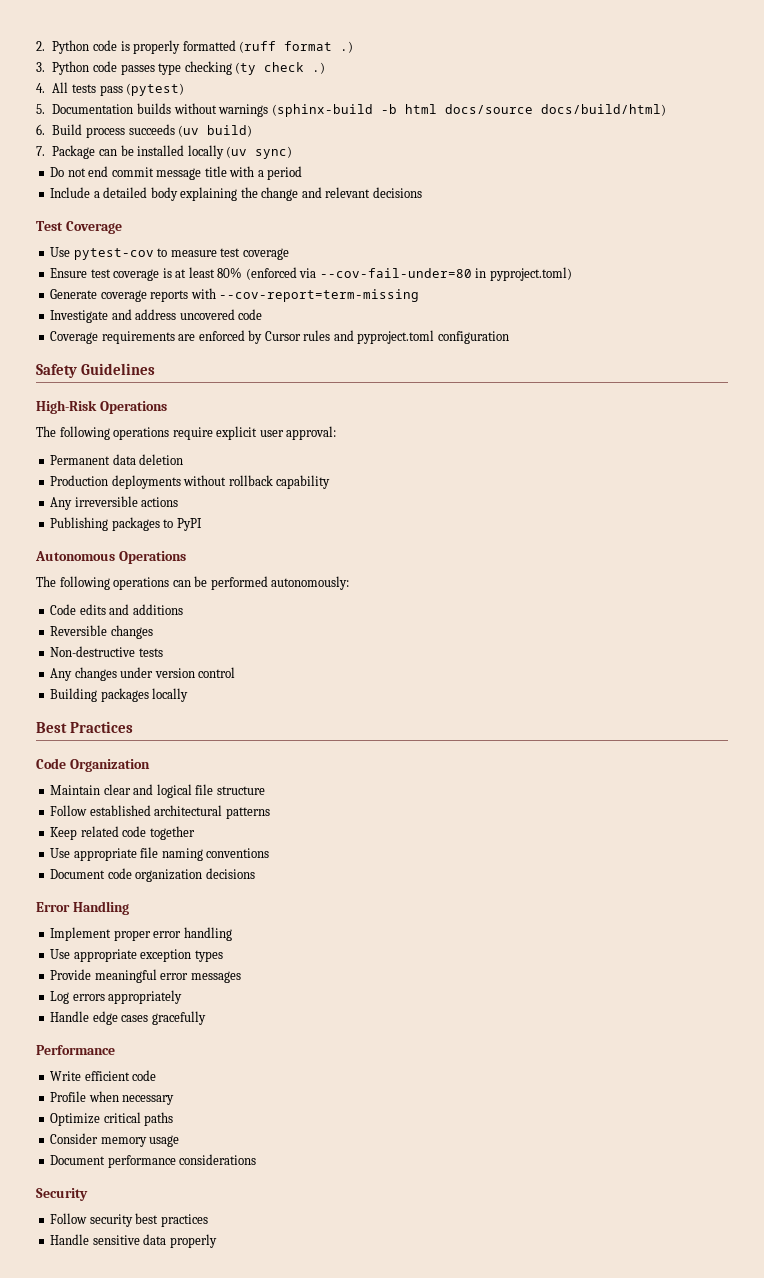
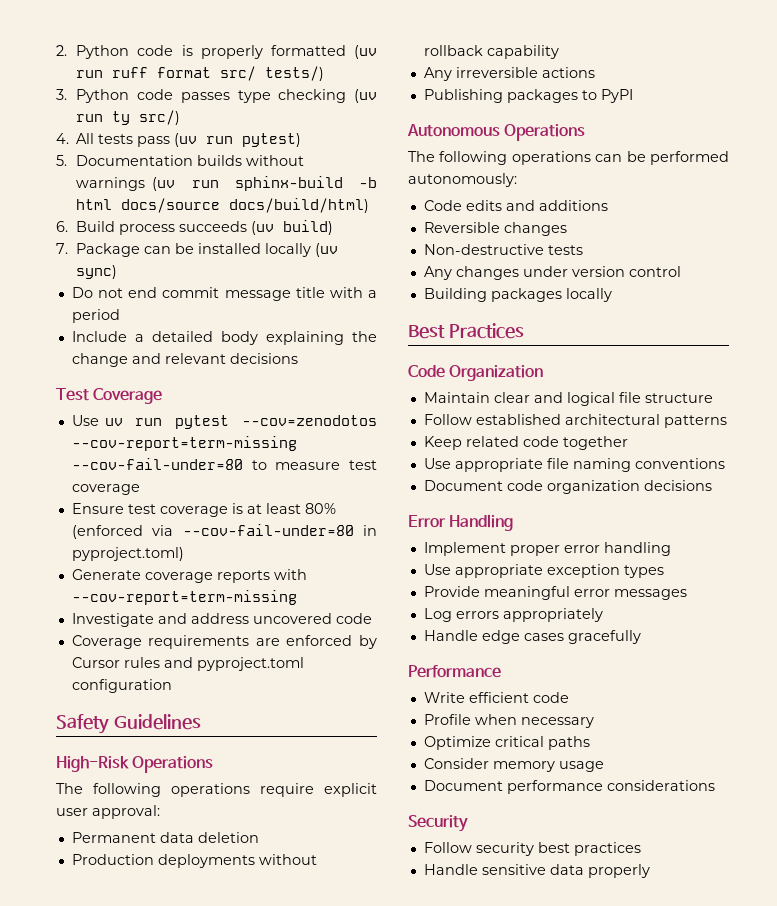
[239,41,354,53] (ruff format .) -> [353,45,377,59] [76,66,325,81] (uv run ruff format src/ tests/)
[235,62,326,75] (ty check .) -> [353,89,377,103] [76,110,181,125] (uv run ty src/)
[126,83,185,96] (pytest) -> [174,133,302,147] (uv run pytest)
[271,104,373,117] (sphinx-build -> [152,176,343,191] (uv run sphinx-build
[73,248,154,260] pytest-cov -> [104,415,377,429] [71,436,297,451] [71,458,243,470] uv run pytest --cov=zenodotos --cov-report=term-missing --cov-fail-under=80

